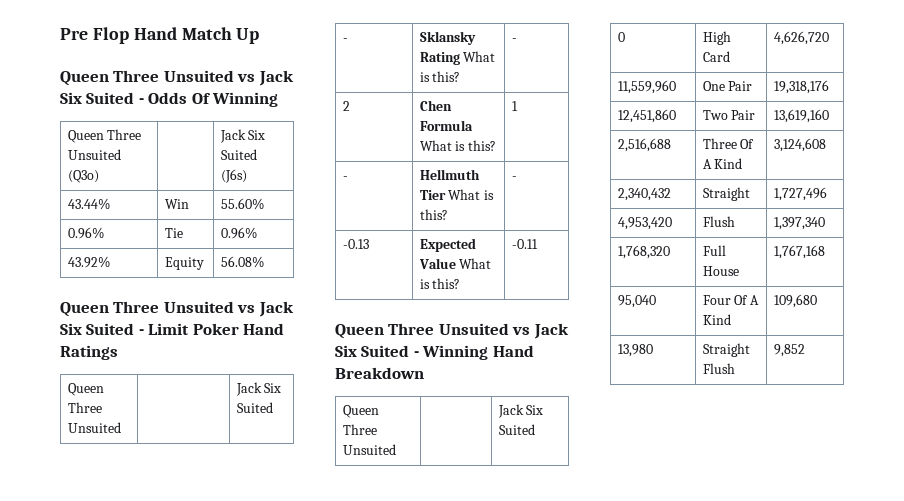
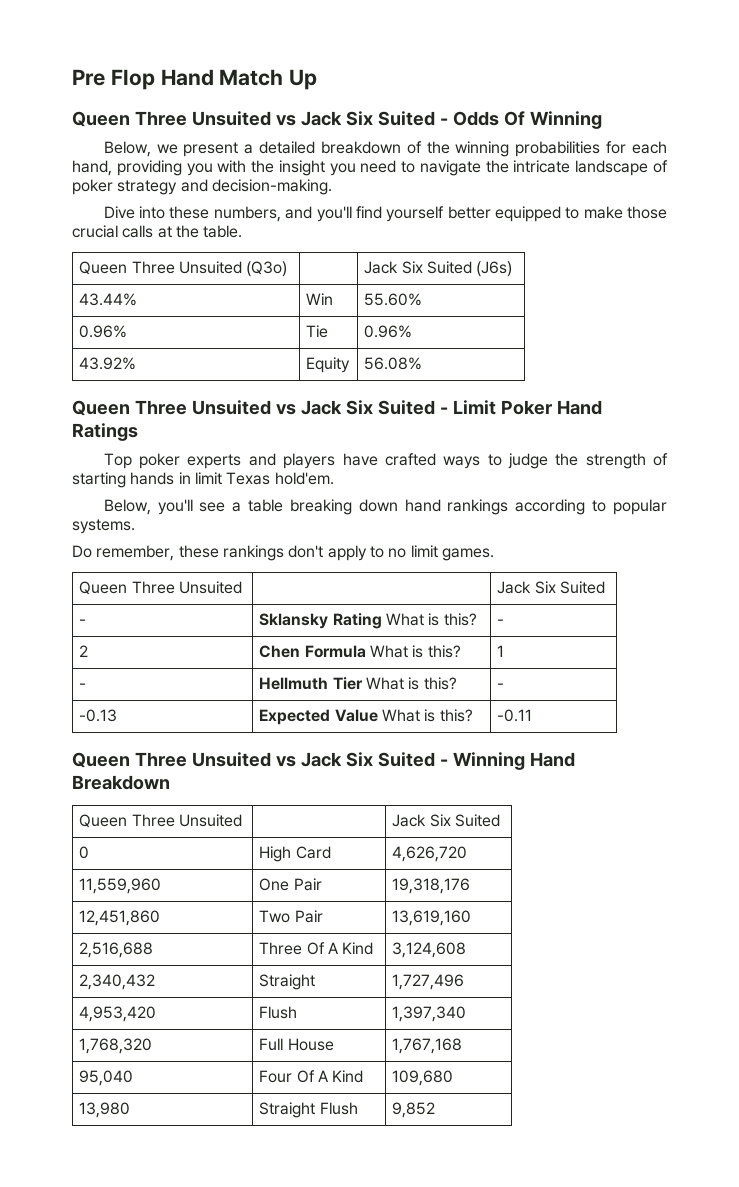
(279, 99) none -> [103,141,667,157] [72,160,668,176] [72,179,332,195] [103,206,667,222] [72,225,243,238] // Below, we present a detailed breakdown of the winning probabilities for each hand, providing you with the insight you need to navigate the intricate landscape of poker strategy and decision-making. // Dive into these numbers, and you'll find yourself better equipped to make those crucial calls at the table.
(118, 352) none -> [103,453,668,469] [72,472,334,488] [103,499,667,515] [72,519,135,534] [72,545,494,561] // Top poker experts and players have crafted ways to judge the strength of starting hands in limit Texas hold'em. // Below, you'll see a table breaking down hand rankings according to popular systems. // Do remember, these rankings don't apply to no limit games.

